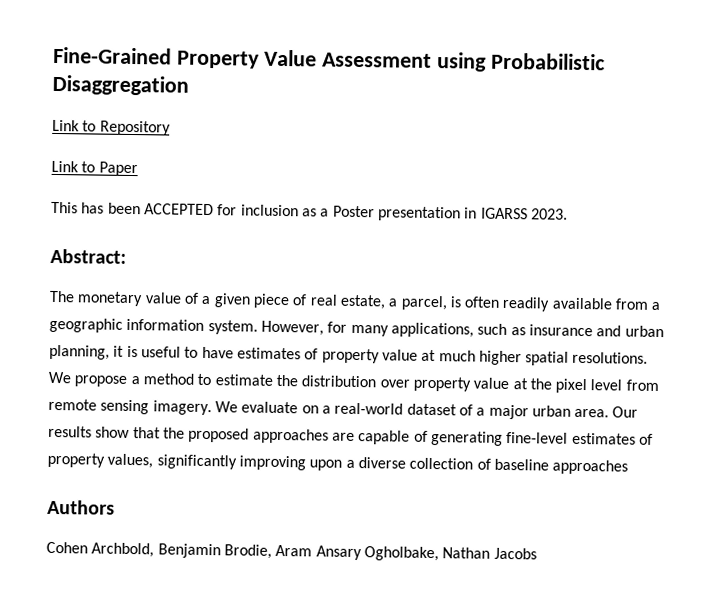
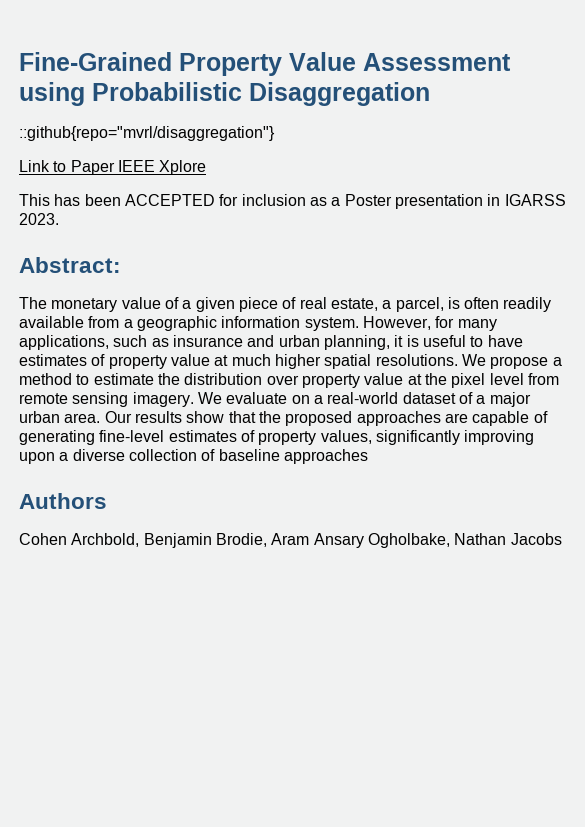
[52,119,171,136] Link to Repository -> [19,126,275,141] ::github{repo="mvrl/disaggregation"}
(138, 169) none -> [117,160,207,175] IEEE Xplore

